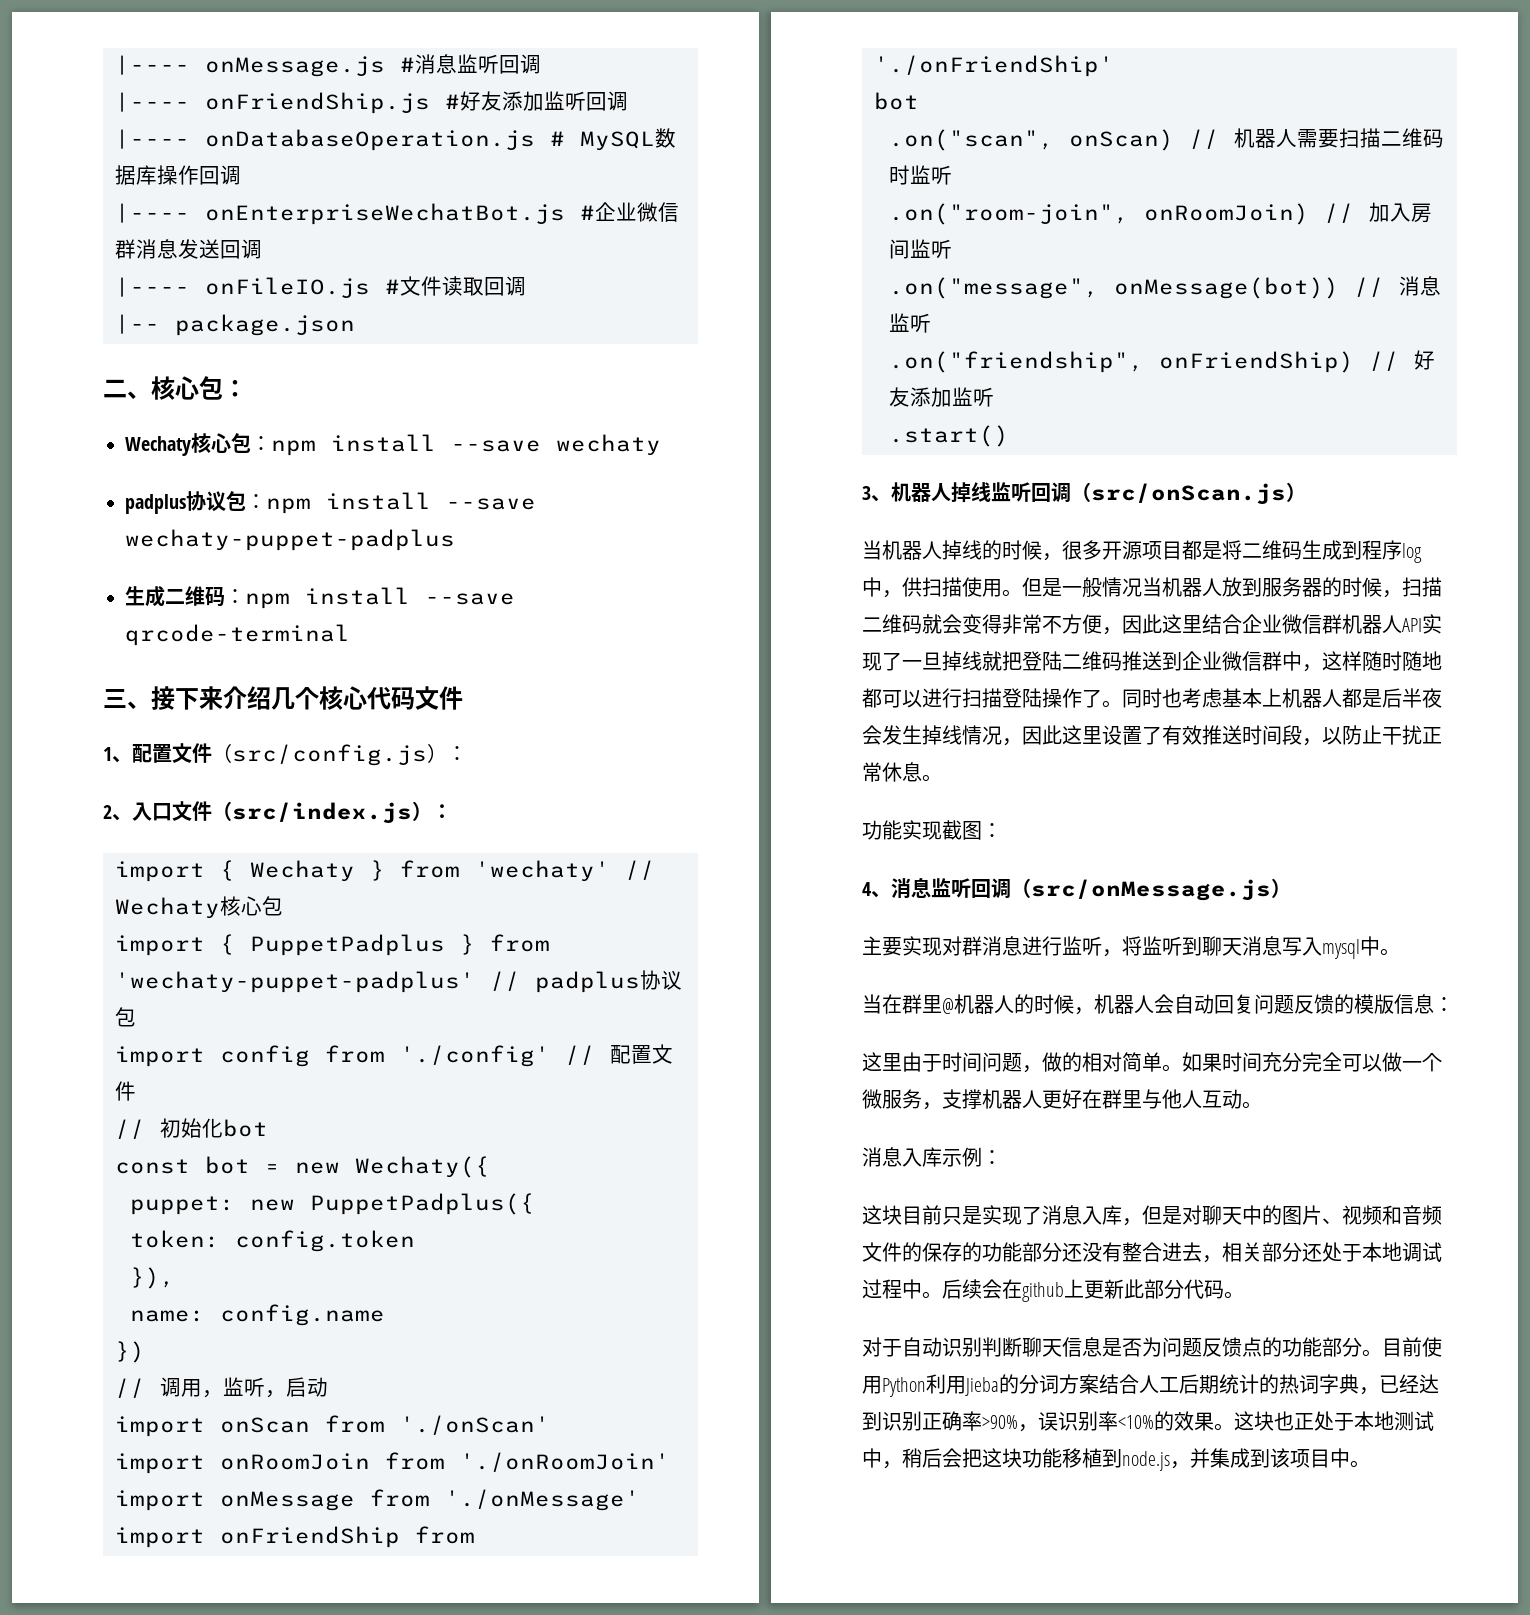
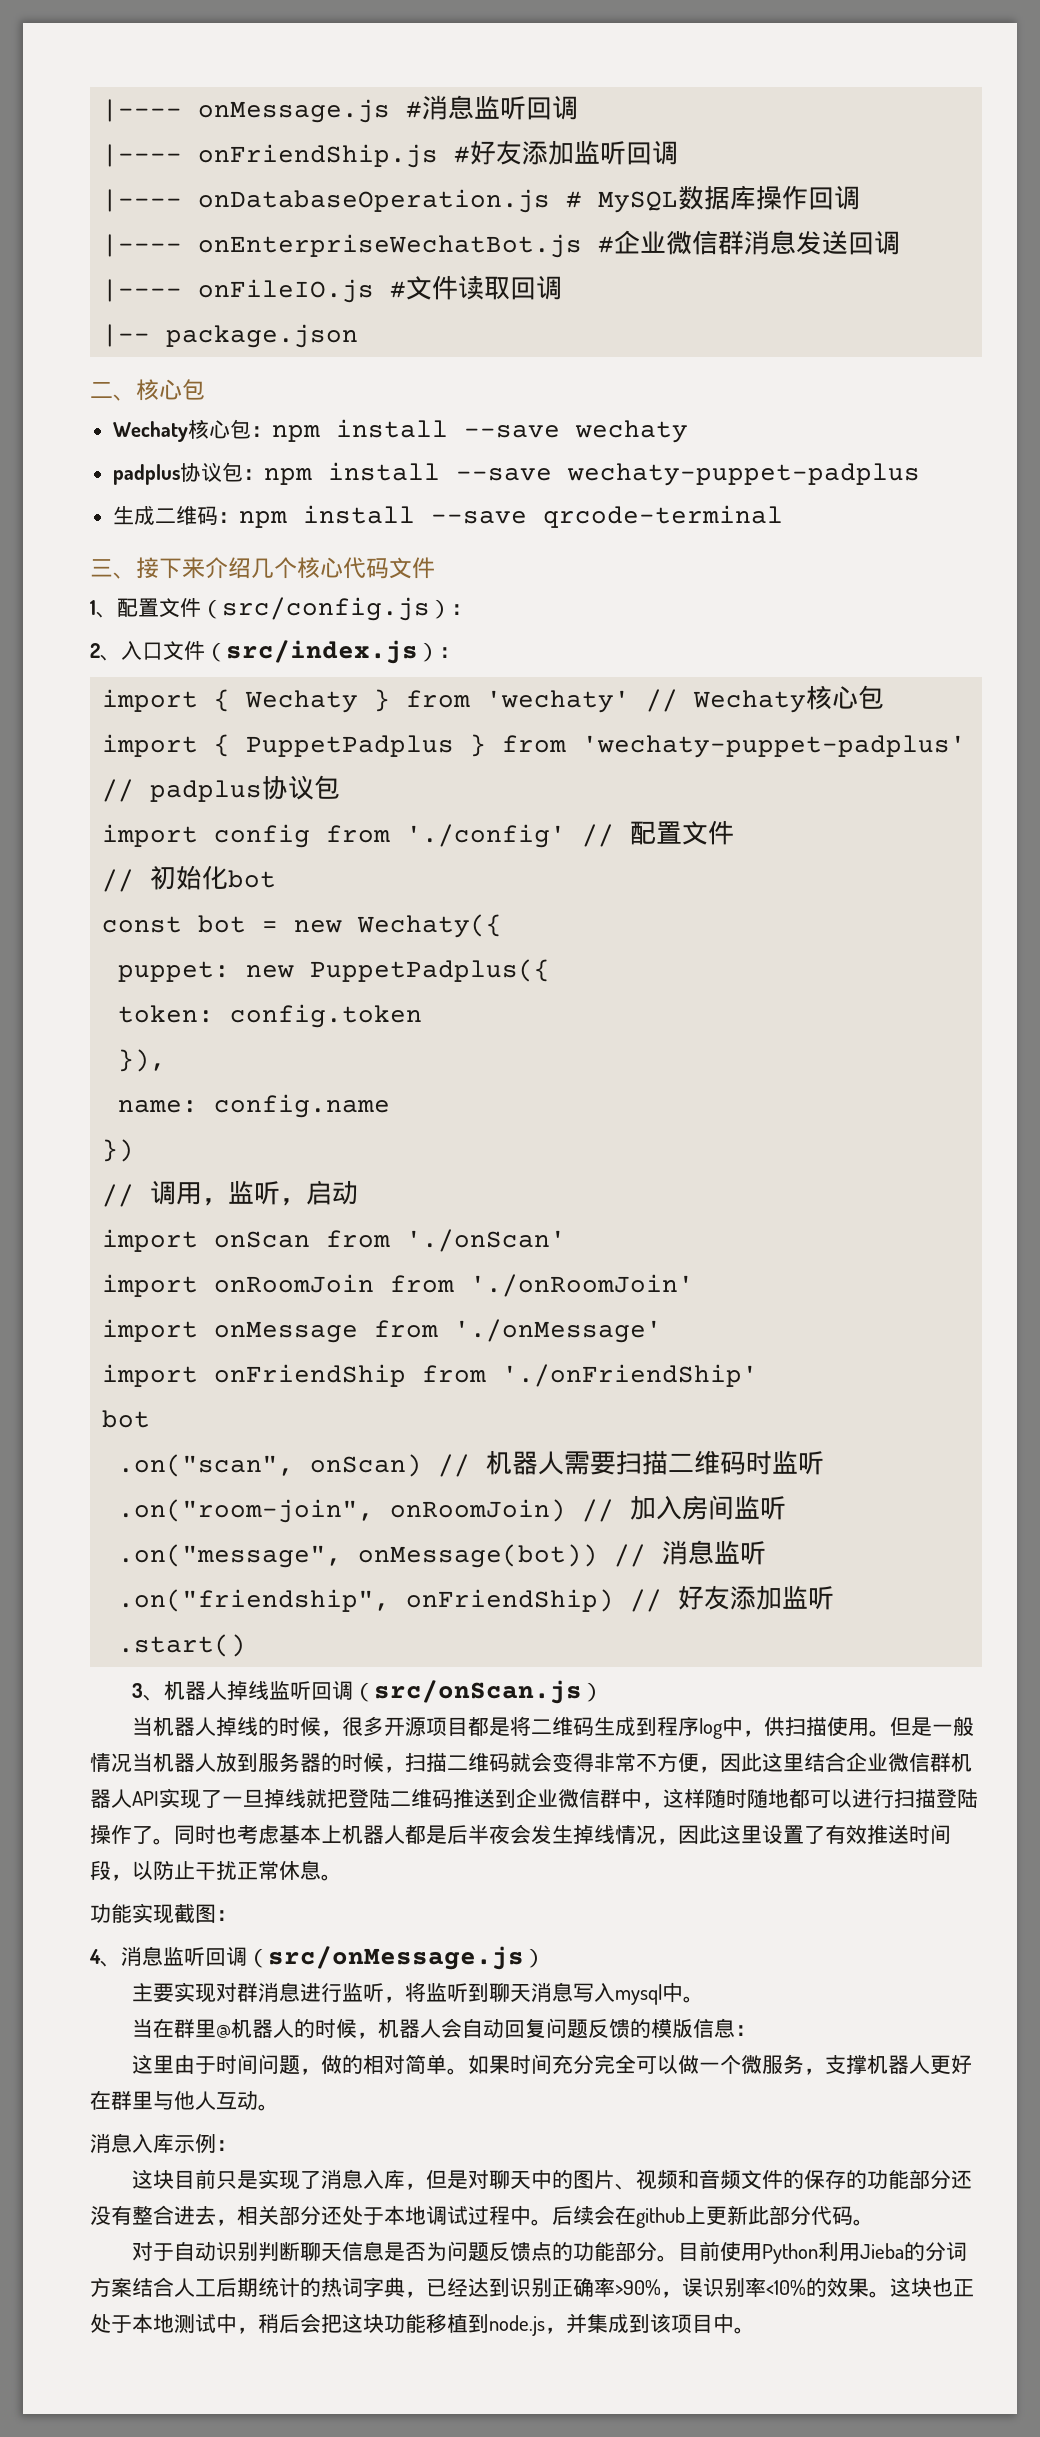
[223,380,247,397] ： -> (205, 389) none

